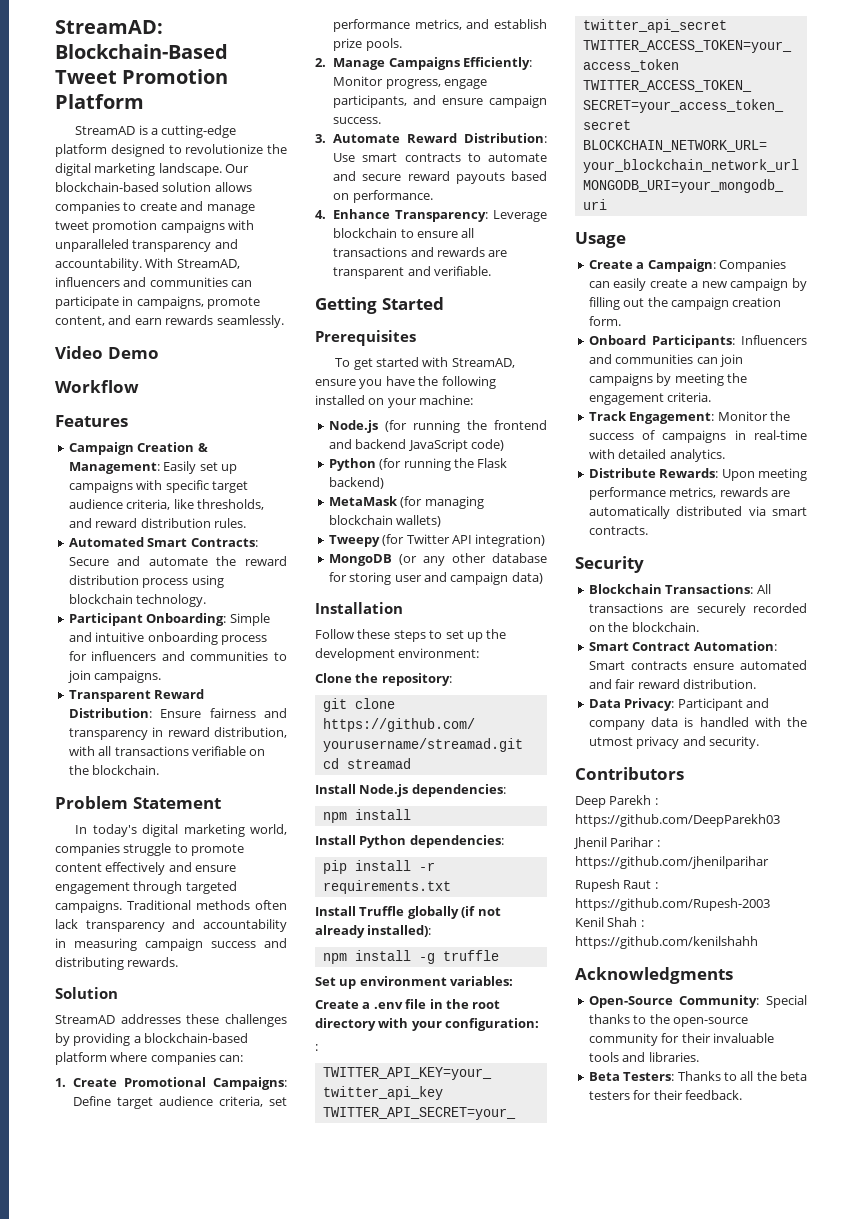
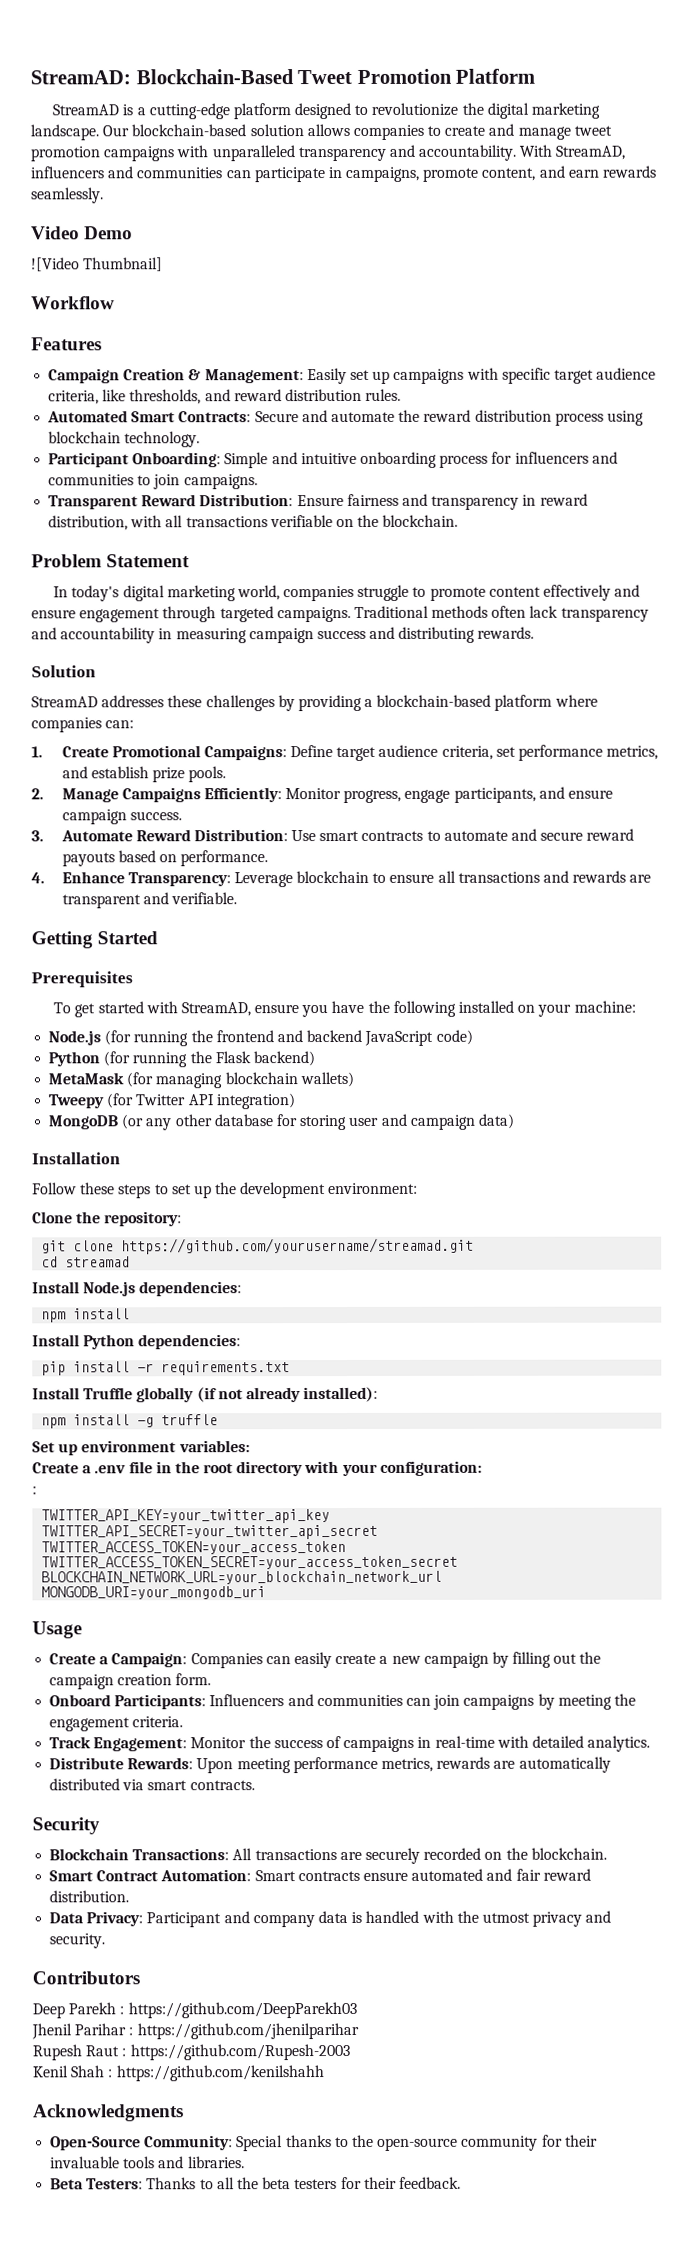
(159, 353) none -> [31,257,164,272] // ![Video Thumbnail]

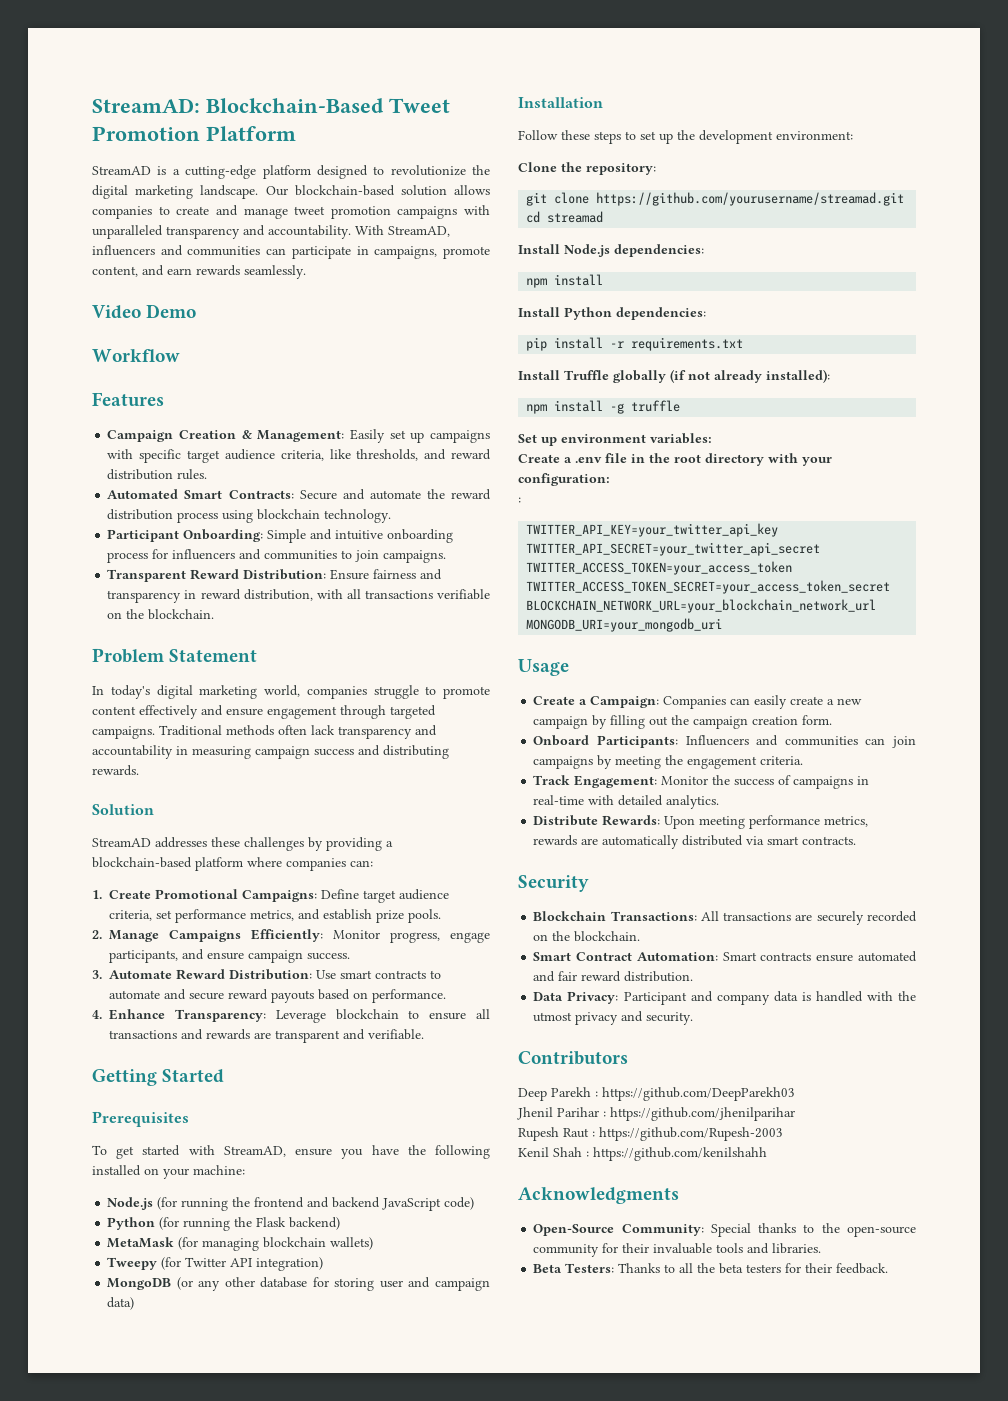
[31,257,164,272] // ![Video Thumbnail] -> (197, 311) none

